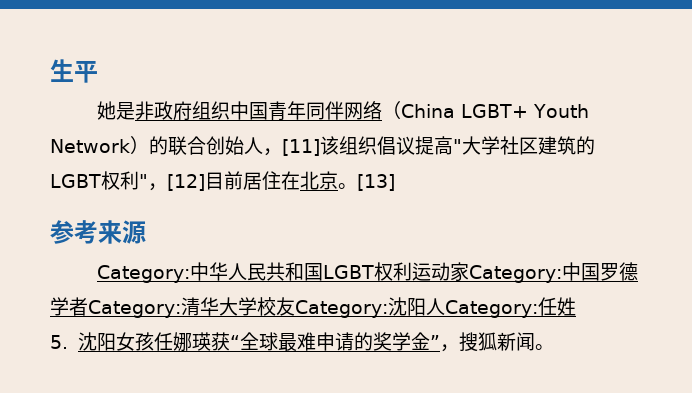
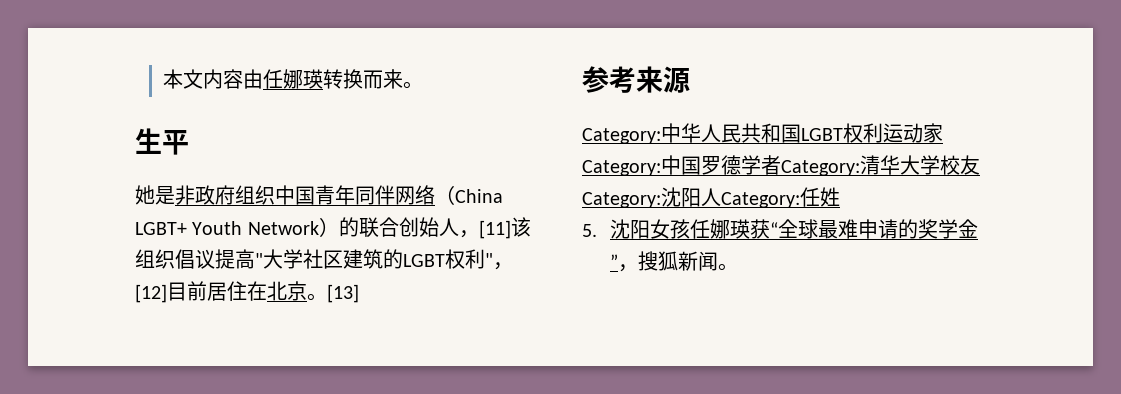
(50, 70) none -> [163,69,424,89] 本文内容由任娜瑛转换而来。 //

